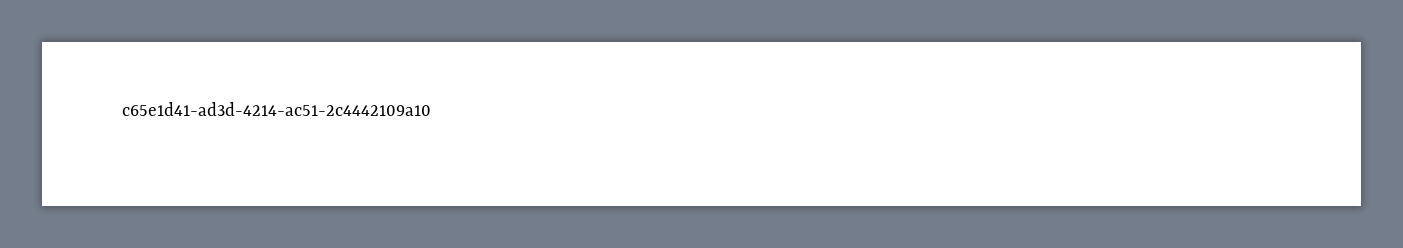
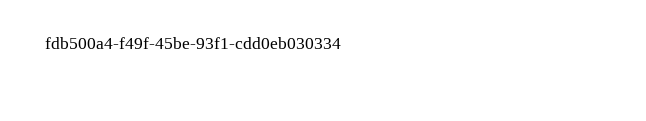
[122,102,431,116] c65e1d41-ad3d-4214-ac51-2c4442109a10 -> [45,37,341,49] fdb500a4-f49f-45be-93f1-cdd0eb030334

